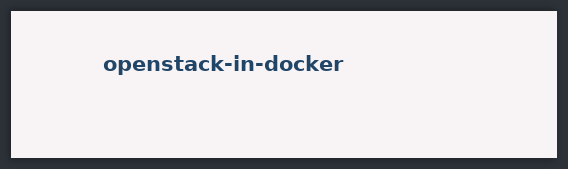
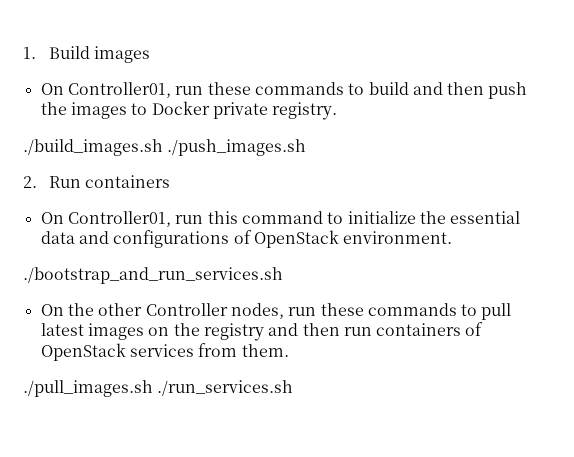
[103,55,344,75] openstack-in-docker -> [23,46,150,63] [40,82,528,99] [40,101,338,120] [23,139,307,156] [23,175,170,188] [40,211,521,227] [40,230,453,248] [23,267,283,284] [40,303,512,320] [40,322,484,341] [40,343,289,361] [23,380,294,397] 1. Build images // On Controller01, run these commands to build and then push the images to Docker private registry. // ./build_images.sh ./push_images.sh // 2. Run containers // On Controller01, run this command to initialize the essential data and configurations of OpenStack environment. // ./bootstrap_and_run_services.sh // On the other Controller nodes, run these commands to pull latest images on the registry and then run containers of OpenStack services from them. // ./pull_images.sh ./run_services.sh

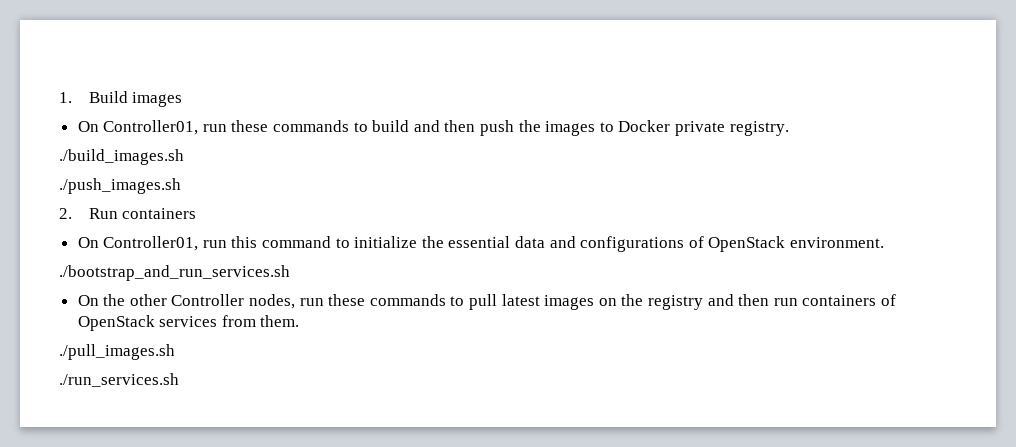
(163, 147) none -> (184, 157) //
(153, 388) none -> (175, 352) //

